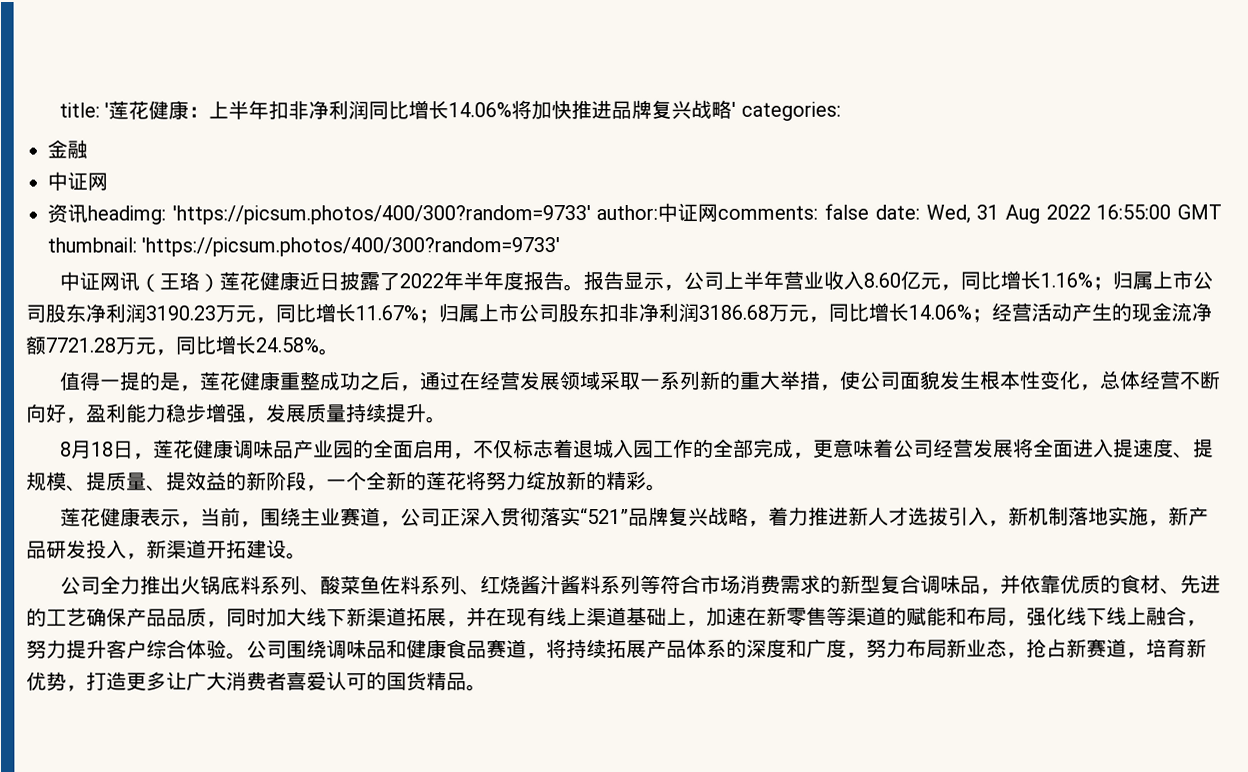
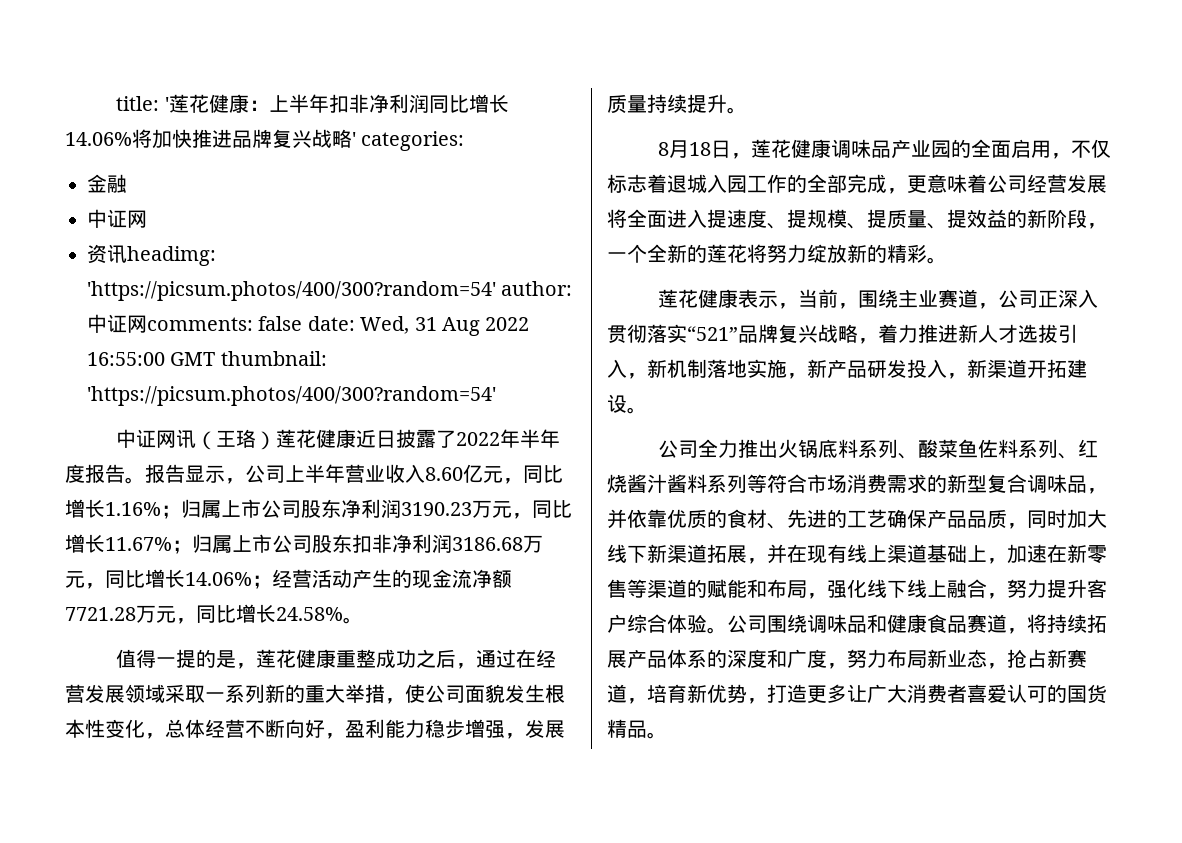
[171,205,591,225] 'https://picsum.photos/400/300?random=9733' -> [87,281,496,301] 'https://picsum.photos/400/300?random=54'
[141,237,561,257] 'https://picsum.photos/400/300?random=9733' -> [87,386,496,406] 'https://picsum.photos/400/300?random=54'

